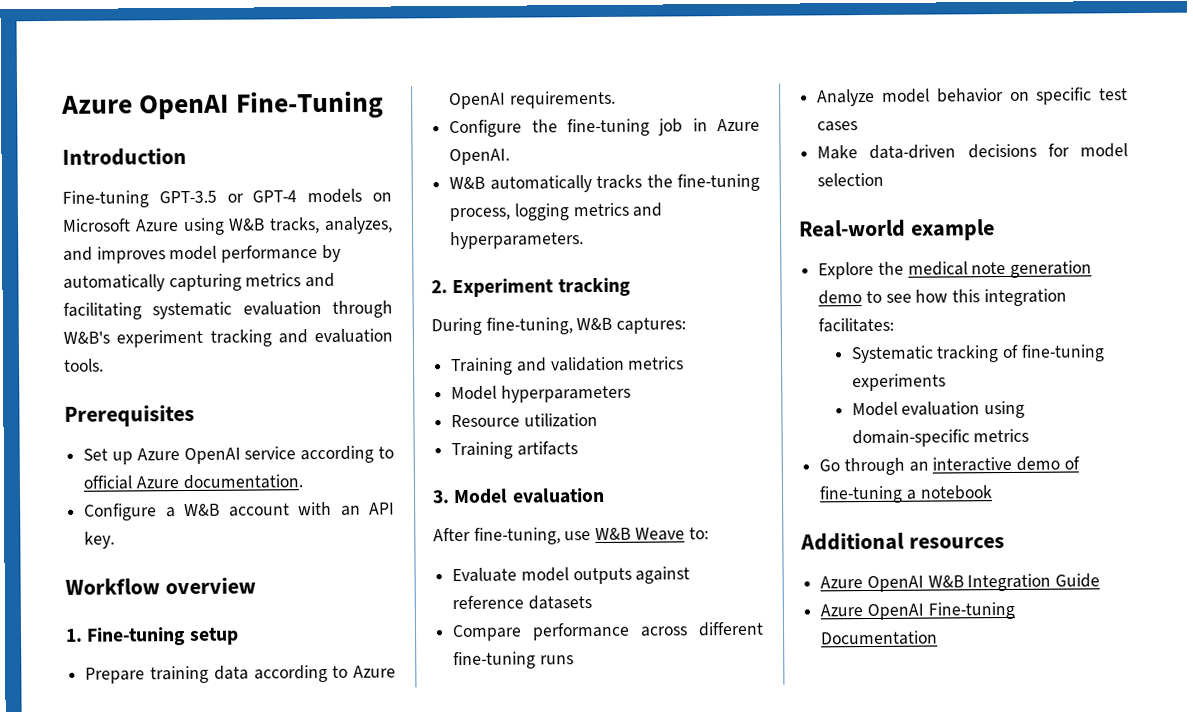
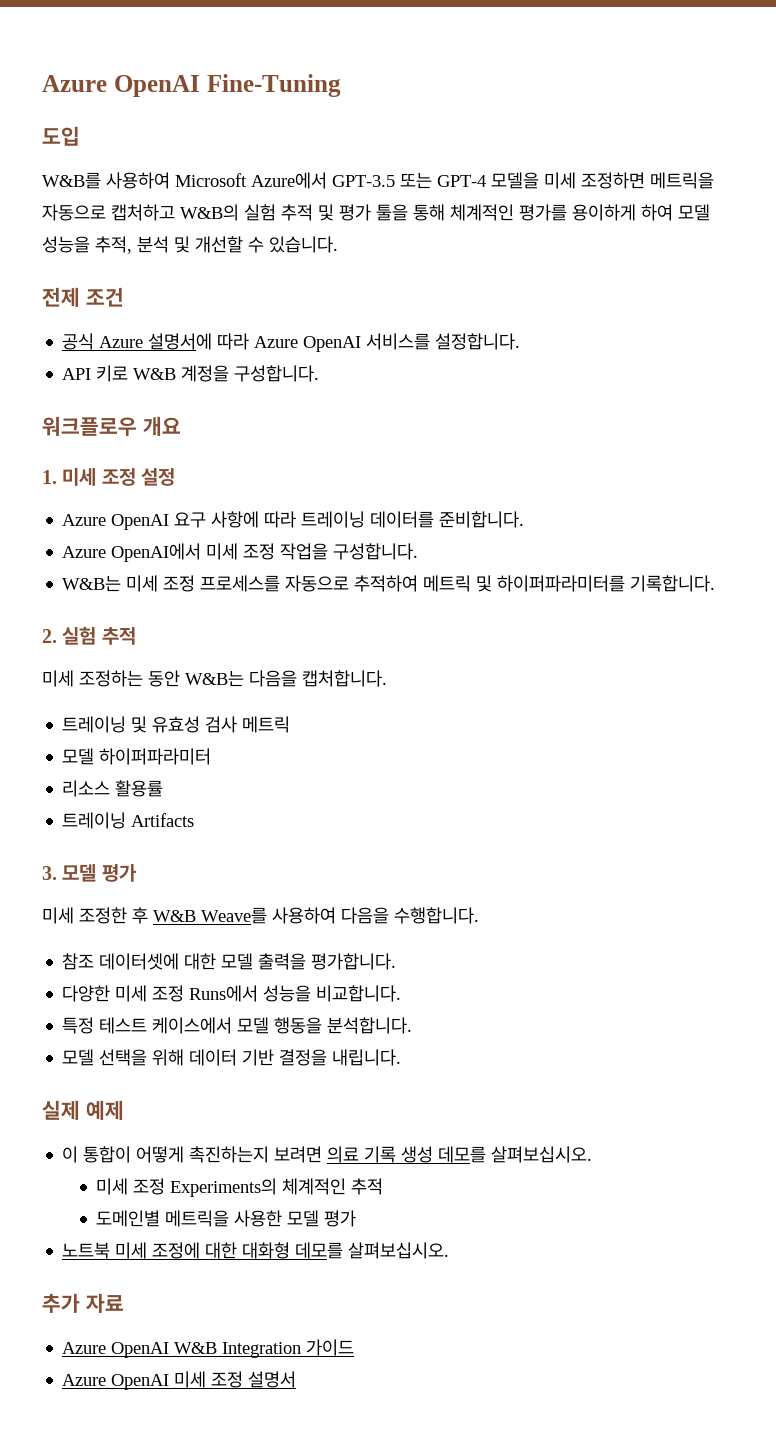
[62,148,187,166] [62,188,393,208] [62,216,394,236] [63,244,341,264] [63,272,336,292] [63,300,394,320] [63,328,393,348] [64,358,104,372] [64,404,195,427] [83,445,394,465] [83,474,303,490] [84,501,395,521] [84,531,116,549] [65,577,256,595] [65,627,239,646] [85,664,396,684] [449,90,616,110] [449,118,760,138] [449,148,511,166] [449,173,760,193] [449,202,663,222] [450,231,585,250] [431,277,631,298] [431,317,687,336] [451,356,685,376] [451,384,631,403] [451,412,598,428] [451,441,578,460] [432,487,605,505] [433,527,709,545] [452,566,691,585] [452,595,592,610] [452,621,764,642] [453,651,574,670] [817,87,1128,107] [817,121,859,132] [817,143,1128,160] [817,172,885,187] [799,219,995,241] [818,260,1093,280] [818,288,1067,307] [818,317,895,333] [850,344,1105,364] [851,373,946,392] [851,400,1025,419] [851,428,1030,448] [819,456,1080,476] [819,485,993,504] [800,532,1005,551] Introduction // Fine-tuning GPT-3.5 or GPT-4 models on Microsoft Azure using W&B tracks, analyzes, and improves model performance by automatically capturing metrics and facilitating systematic evaluation through W&B's experiment tracking and evaluation tools. // Prerequisites // Set up Azure OpenAI service according to official Azure documentation. // Configure a W&B account with an API key. // Workflow overview // 1. Fine-tuning setup // Prepare training data according to Azure OpenAI requirements. // Configure the fine-tuning job in Azure OpenAI. // W&B automatically tracks the fine-tuning process, logging metrics and hyperparameters. // 2. Experiment tracking // During fine-tuning, W&B captures: // Training and validation metrics // Model hyperparameters // Resource utilization // Training artifacts // 3. Model evaluation // After fine-tuning, use W&B Weave to: // Evaluate model outputs against reference datasets // Compare performance across different fine-tuning runs // Analyze model behavior on specific test cases // Make data-driven decisions for model selection // Real-world example // Explore the medical note generation demo to see how this integration facilitates: // Systematic tracking of fine-tuning experiments // Model evaluation using domain-specific metrics // Go through an interactive demo of fine-tuning a notebook // Additional resources -> [42,126,80,146] [42,172,714,189] [42,204,710,221] [42,236,338,254] [42,287,124,307] [62,333,521,352] [62,365,320,382] [42,416,181,436] [42,468,176,486] [62,511,525,530] [62,543,419,562] [62,575,716,592] [42,626,136,645] [42,670,387,687] [62,716,291,733] [62,748,212,765] [62,780,164,797] [62,812,195,829] [42,864,137,882] [42,907,479,924] [62,953,397,970] [62,985,402,1002] [62,1017,413,1034] [62,1049,402,1066] [42,1100,124,1120] [62,1146,593,1163] [96,1178,384,1197] [96,1210,357,1227] [62,1242,450,1259] [42,1293,124,1313] 도입 // W&B를 사용하여 Microsoft Azure에서 GPT-3.5 또는 GPT-4 모델을 미세 조정하면 메트릭을 자동으로 캡처하고 W&B의 실험 추적 및 평가 툴을 통해 체계적인 평가를 용이하게 하여 모델 성능을 추적, 분석 및 개선할 수 있습니다. // 전제 조건 // 공식 Azure 설명서에 따라 Azure OpenAI 서비스를 설정합니다. // API 키로 W&B 계정을 구성합니다. // 워크플로우 개요 // 1. 미세 조정 설정 // Azure OpenAI 요구 사항에 따라 트레이닝 데이터를 준비합니다. // Azure OpenAI에서 미세 조정 작업을 구성합니다. // W&B는 미세 조정 프로세스를 자동으로 추적하여 메트릭 및 하이퍼파라미터를 기록합니다. // 2. 실험 추적 // 미세 조정하는 동안 W&B는 다음을 캡처합니다. // 트레이닝 및 유효성 검사 메트릭 // 모델 하이퍼파라미터 // 리소스 활용률 // 트레이닝 Artifacts // 3. 모델 평가 // 미세 조정한 후 W&B Weave를 사용하여 다음을 수행합니다. // 참조 데이터셋에 대한 모델 출력을 평가합니다. // 다양한 미세 조정 Runs에서 성능을 비교합니다. // 특정 테스트 케이스에서 모델 행동을 분석합니다. // 모델 선택을 위해 데이터 기반 결정을 내립니다. // 실제 예제 // 이 통합이 어떻게 촉진하는지 보려면 의료 기록 생성 데모를 살펴보십시오. // 미세 조정 Experiments의 체계적인 추적 // 도메인별 메트릭을 사용한 모델 평가 // 노트북 미세 조정에 대한 대화형 데모를 살펴보십시오. // 추가 자료
[1055,573,1101,588] [820,601,1015,621] [821,630,939,646] Guide // Azure OpenAI Fine-tuning Documentation -> [306,1339,355,1356] [62,1371,297,1390] 가이드 // Azure OpenAI 미세 조정 설명서

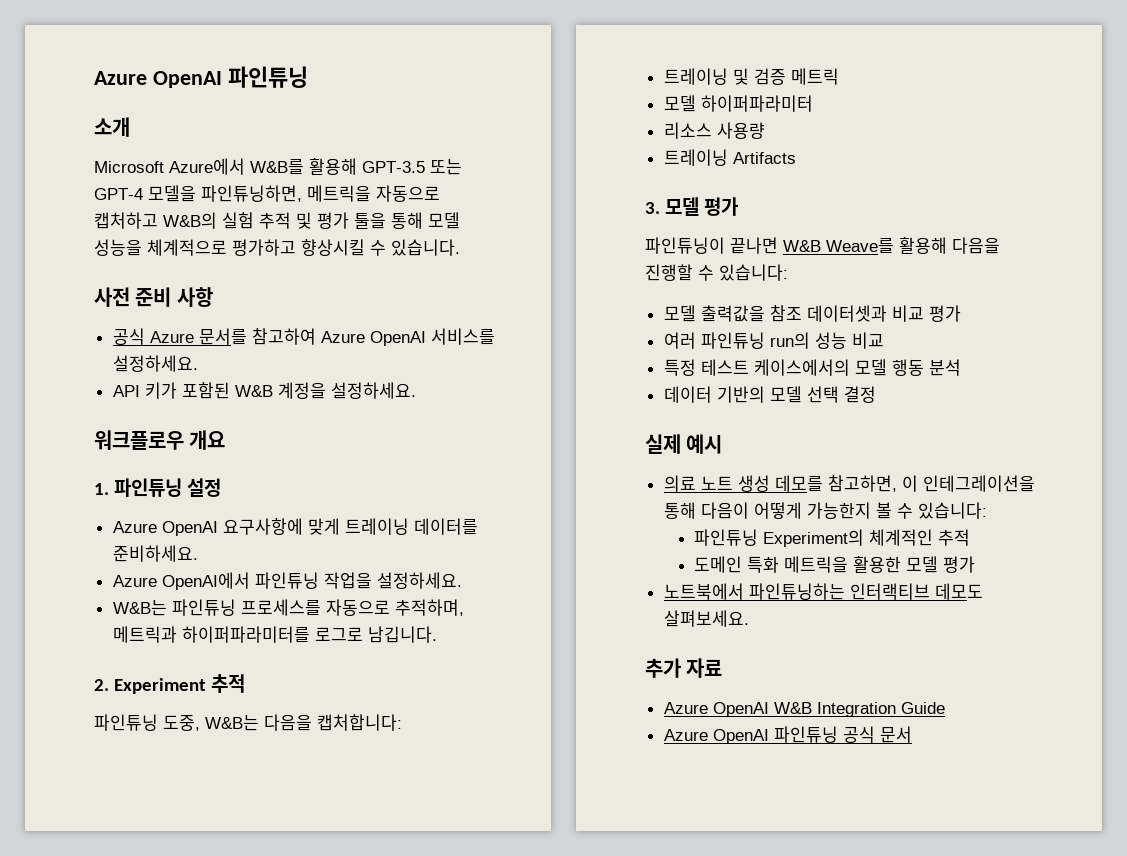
[42,74,341,97] [42,126,80,146] [42,172,327,189] Azure OpenAI Fine-Tuning // 도입 // W&B를 사용하여 Microsoft Azure에서 -> [94,66,308,88] [94,117,130,137] [94,158,357,175] Azure OpenAI 파인튜닝 // 소개 // Microsoft Azure에서 W&B를 활용해
[544,172,645,189] 미세 조정하면 -> [201,185,302,202] 파인튜닝하면,
[450,204,710,221] [42,236,243,254] 체계적인 평가를 용이하게 하여 모델 성능을 추적, 분석 및 개선할 -> [428,212,460,229] [94,239,365,256] 모델 성능을 체계적으로 평가하고 향상시킬
[42,287,124,307] 전제 조건 -> [94,287,213,307] 사전 준비 사항
[148,333,250,350] 설명서에 따라 -> [198,328,316,345] 문서를 참고하여
[435,333,521,350] 설정합니다. -> [112,355,198,372] 설정하세요.
[96,365,129,382] 키로 -> [144,382,230,399] 키가 포함된
[234,365,320,382] 구성합니다. -> [330,382,416,399] 설정하세요.
[62,468,136,486] 미세 조정 -> [114,478,183,497] 파인튜닝
[174,511,297,528] 요구 사항에 따라 -> [222,518,340,535] 요구사항에 맞게
[439,511,525,528] 준비합니다. -> [112,545,198,562] 준비하세요.
[206,543,419,560] [62,575,716,592] 미세 조정 작업을 구성합니다. // W&B는 미세 조정 프로세스를 자동으로 추적하여 메트릭 및 하이퍼파라미터를 기록합니다. -> [254,572,462,589] [112,599,464,616] [112,626,437,643] 파인튜닝 작업을 설정하세요. // W&B는 파인튜닝 프로세스를 자동으로 추적하며, 메트릭과 하이퍼파라미터를 로그로 남깁니다.
[62,626,136,645] [42,670,180,687] 실험 추적 // 미세 조정하는 동안 -> [114,674,246,694] [94,714,200,731] Experiment 추적 // 파인튜닝 도중,
[302,670,387,687] 캡처합니다. -> [317,714,402,731] 캡처합니다:
[152,716,238,733] 유효성 검사 -> [753,68,786,85] 검증
[115,780,164,797] 활용률 -> [716,122,765,139] 사용량
[42,907,479,924] [62,953,397,970] [62,985,402,1002] [62,1017,413,1034] [62,1049,402,1066] [42,1100,124,1120] [62,1146,593,1163] [96,1178,384,1197] [96,1210,357,1227] [62,1242,450,1259] 미세 조정한 후 W&B Weave를 사용하여 다음을 수행합니다. // 참조 데이터셋에 대한 모델 출력을 평가합니다. // 다양한 미세 조정 Runs에서 성능을 비교합니다. // 특정 테스트 케이스에서 모델 행동을 분석합니다. // 모델 선택을 위해 데이터 기반 결정을 내립니다. // 실제 예제 // 이 통합이 어떻게 촉진하는지 보려면 의료 기록 생성 데모를 살펴보십시오. // 미세 조정 Experiments의 체계적인 추적 // 도메인별 메트릭을 사용한 모델 평가 // 노트북 미세 조정에 대한 대화형 데모를 살펴보십시오. -> [645,237,1000,254] [645,264,788,281] [663,305,961,322] [663,332,884,349] [663,359,961,376] [663,386,876,403] [645,434,723,454] [663,475,1035,492] [663,502,987,519] [694,529,971,547] [694,556,976,573] [663,583,983,600] [663,610,749,627] 파인튜닝이 끝나면 W&B Weave를 활용해 다음을 진행할 수 있습니다: // 모델 출력값을 참조 데이터셋과 비교 평가 // 여러 파인튜닝 run의 성능 비교 // 특정 테스트 케이스에서의 모델 행동 분석 // 데이터 기반의 모델 선택 결정 // 실제 예시 // 의료 노트 생성 데모를 참고하면, 이 인테그레이션을 통해 다음이 어떻게 가능한지 볼 수 있습니다: // 파인튜닝 Experiment의 체계적인 추적 // 도메인 특화 메트릭을 활용한 모델 평가 // 노트북에서 파인튜닝하는 인터랙티브 데모도 살펴보세요.
[306,1339,355,1356] [62,1371,297,1390] 가이드 // Azure OpenAI 미세 조정 설명서 -> [900,702,945,714] [663,726,912,744] Guide // Azure OpenAI 파인튜닝 공식 문서

